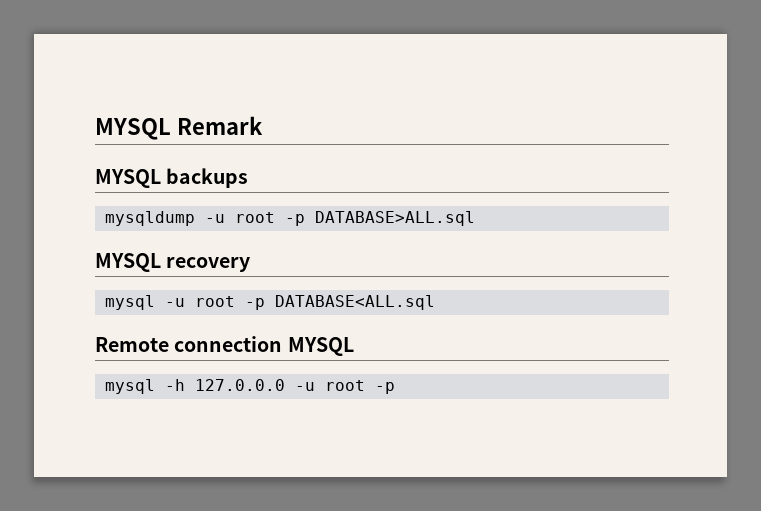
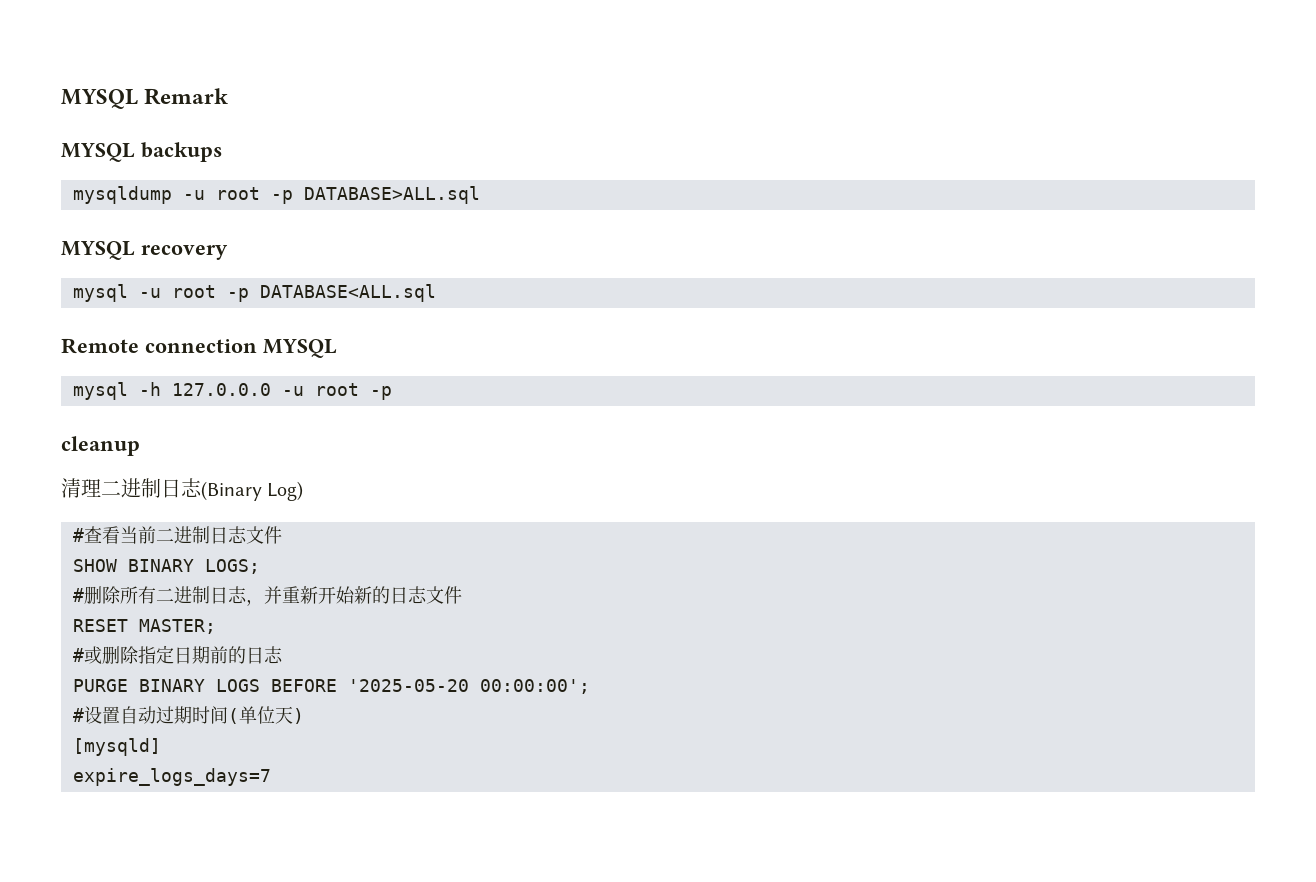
(395, 388) none -> [61,436,140,456] [61,478,304,501] [73,526,282,544] [73,559,260,574] [73,586,462,606] [73,619,216,634] [73,645,283,664] [73,679,590,694] [73,706,304,724] [73,738,161,756] [73,768,271,786] // cleanup // 清理二进制日志(Binary Log) // #查看当前二进制日志文件 // SHOW BINARY LOGS; // #删除所有二进制日志，并重新开始新的日志文件 // RESET MASTER; // #或删除指定日期前的日志 // PURGE BINARY LOGS BEFORE '2025-05-20 00:00:00'; // #设置自动过期时间(单位天) // [mysqld] // expire_logs_days=7

